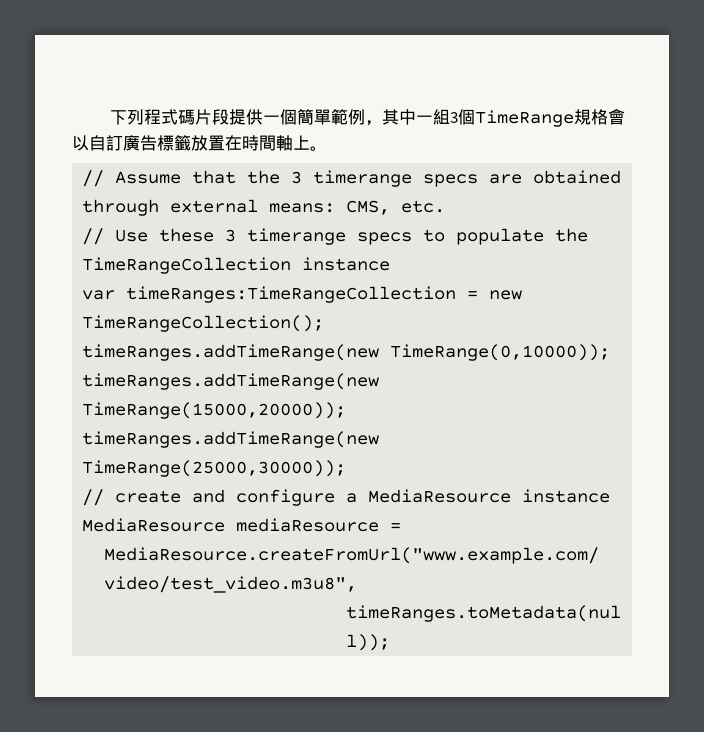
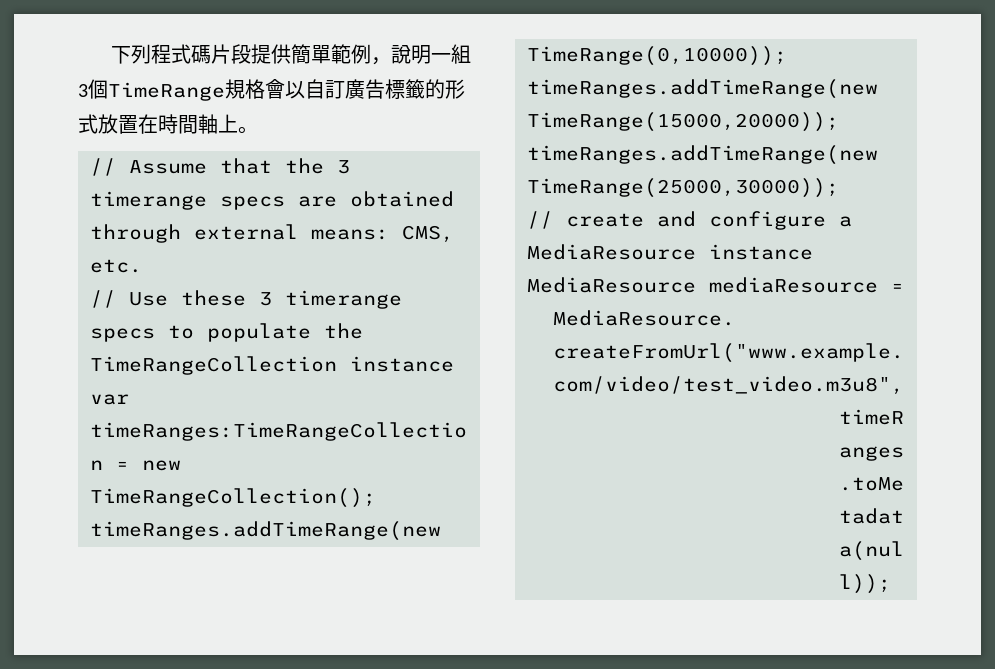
[263,109,298,125] 一個 -> (292, 54) none
[382,109,417,125] 其中 -> [391,45,432,64] 說明
(191, 143) none -> [425,79,465,99] [78,114,98,134] 的形式

